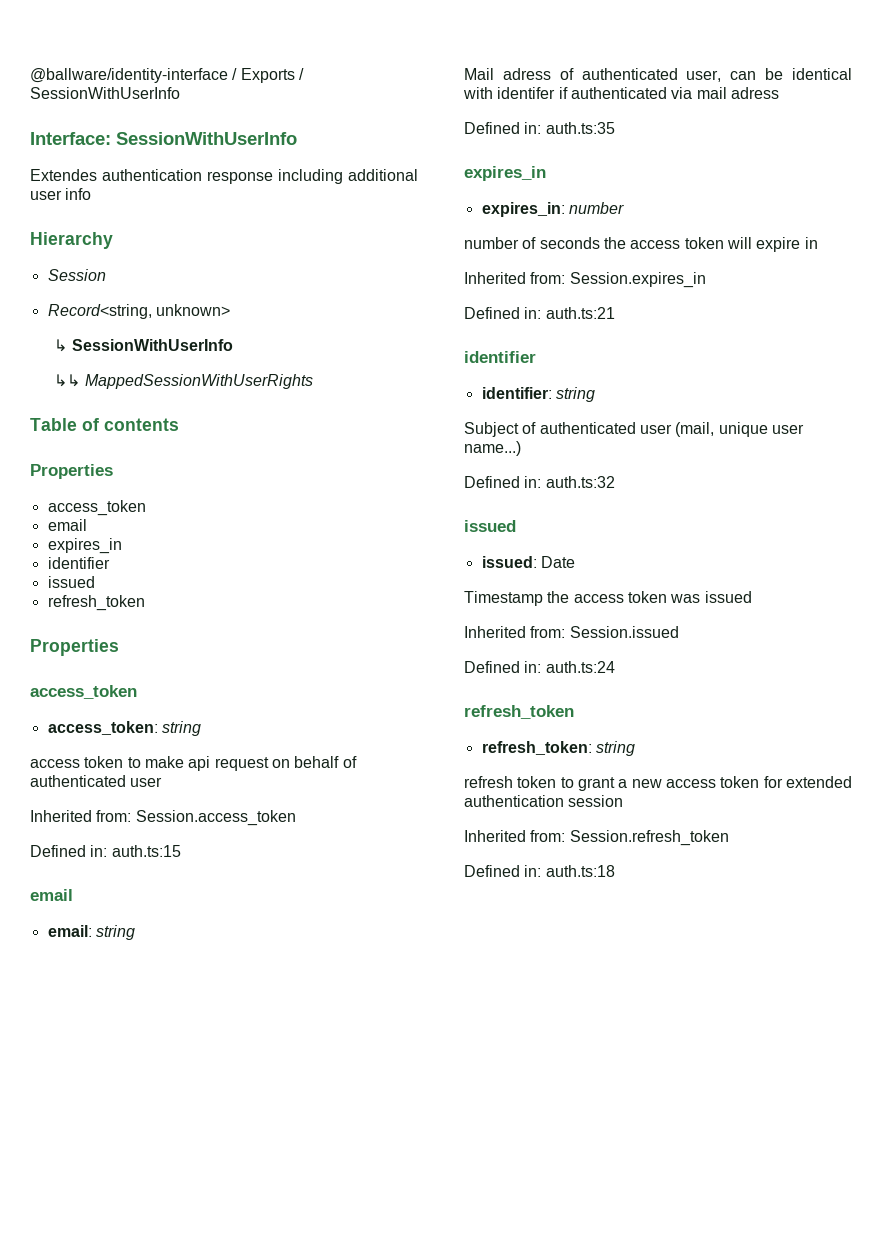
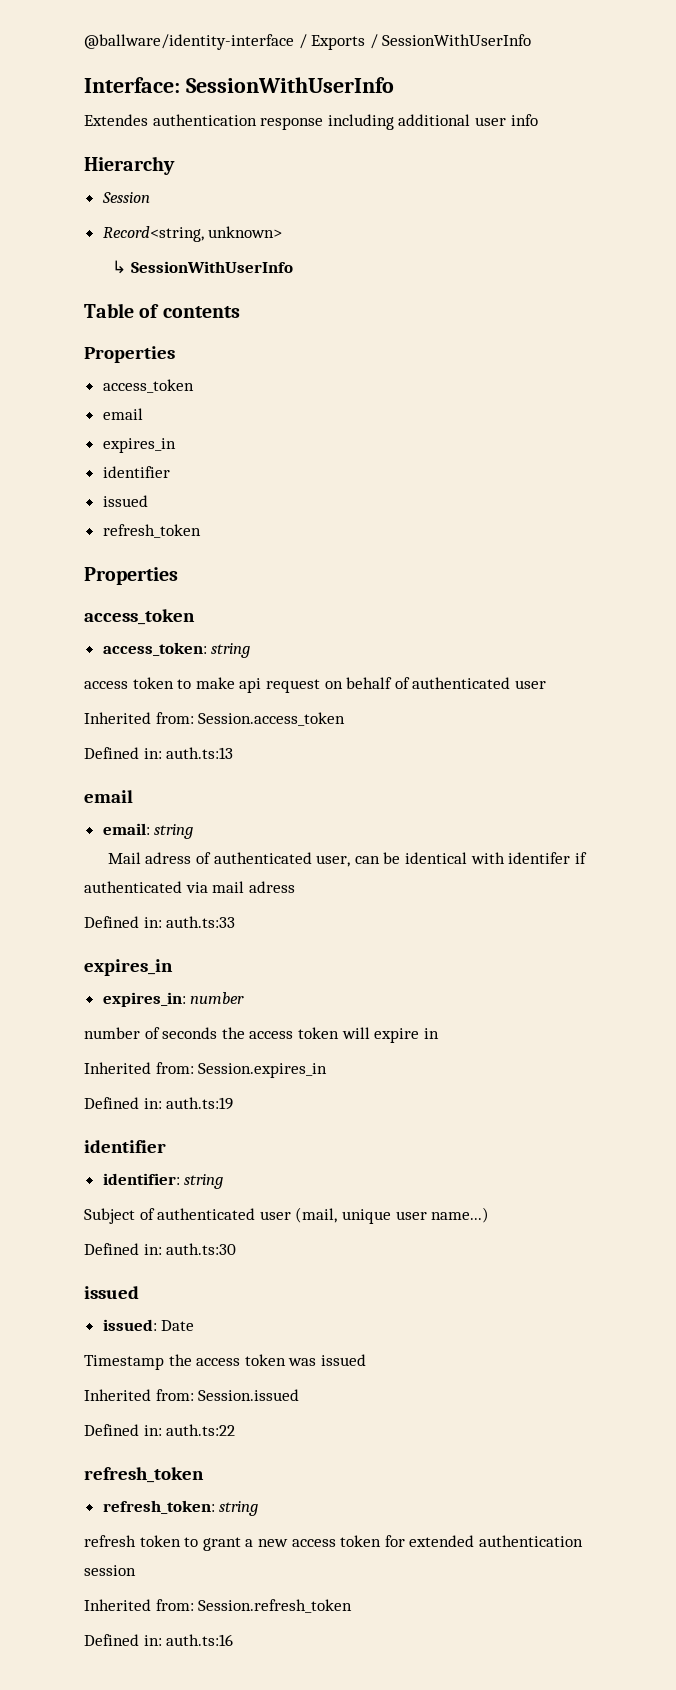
[54,374,313,389] // ↳↳ MappedSessionWithUserRights -> (293, 267) none
[111,845,181,857] auth.ts:15 -> [166,747,234,759] auth.ts:13
[545,122,615,134] auth.ts:35 -> [166,916,236,928] auth.ts:33
[545,307,615,319] auth.ts:21 -> [166,1097,234,1110] auth.ts:19
[545,476,615,488] auth.ts:32 -> [166,1243,237,1255] auth.ts:30
[545,661,615,673] auth.ts:24 -> [166,1424,236,1436] auth.ts:22
[545,865,615,877] auth.ts:18 -> [166,1634,234,1646] auth.ts:16

